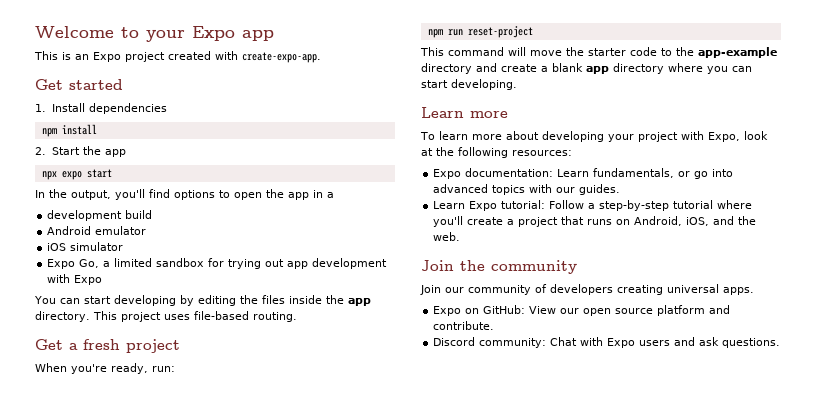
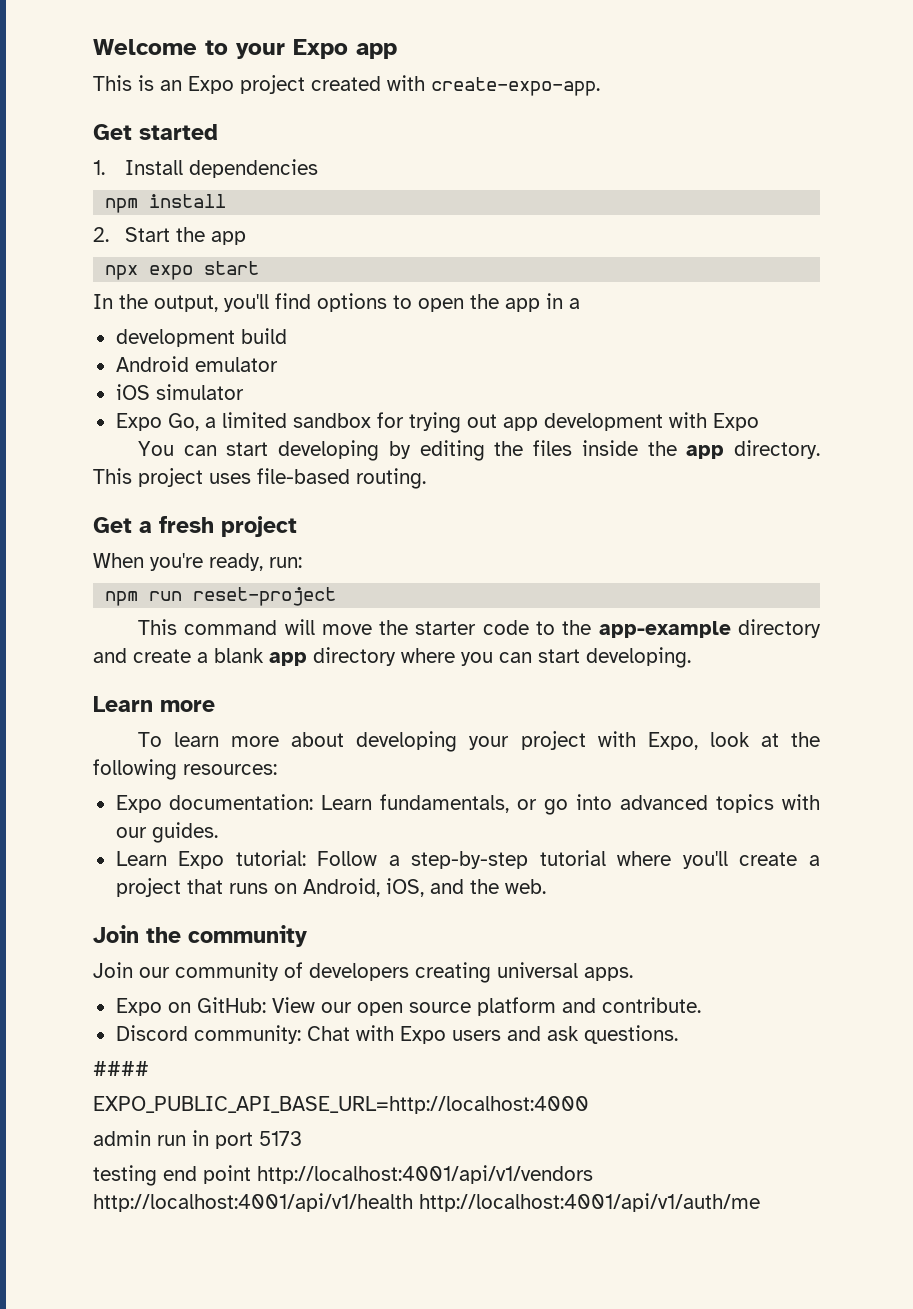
(781, 343) none -> [93,1061,149,1076] [93,1096,589,1114] [93,1130,302,1149] [93,1165,593,1186] [93,1193,760,1212] // #### // EXPO_PUBLIC_API_BASE_URL=http://localhost:4000 // admin run in port 5173 // testing end point http://localhost:4001/api/v1/vendors http://localhost:4001/api/v1/health http://localhost:4001/api/v1/auth/me

